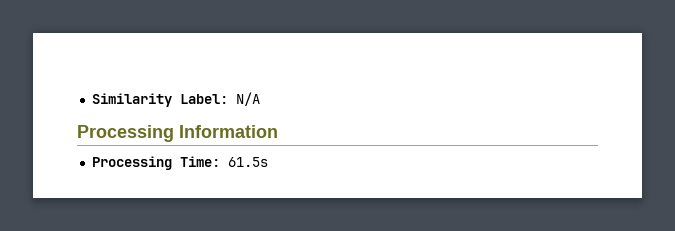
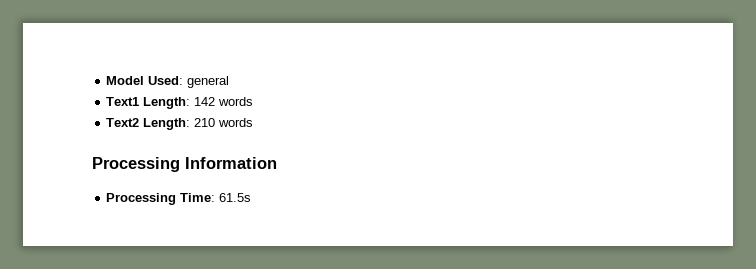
[91,92,260,107] Similarity Label: N/A -> [106,76,230,88] [106,97,254,109] [106,118,254,130] Model Used: general // Text1 Length: 142 words // Text2 Length: 210 words

